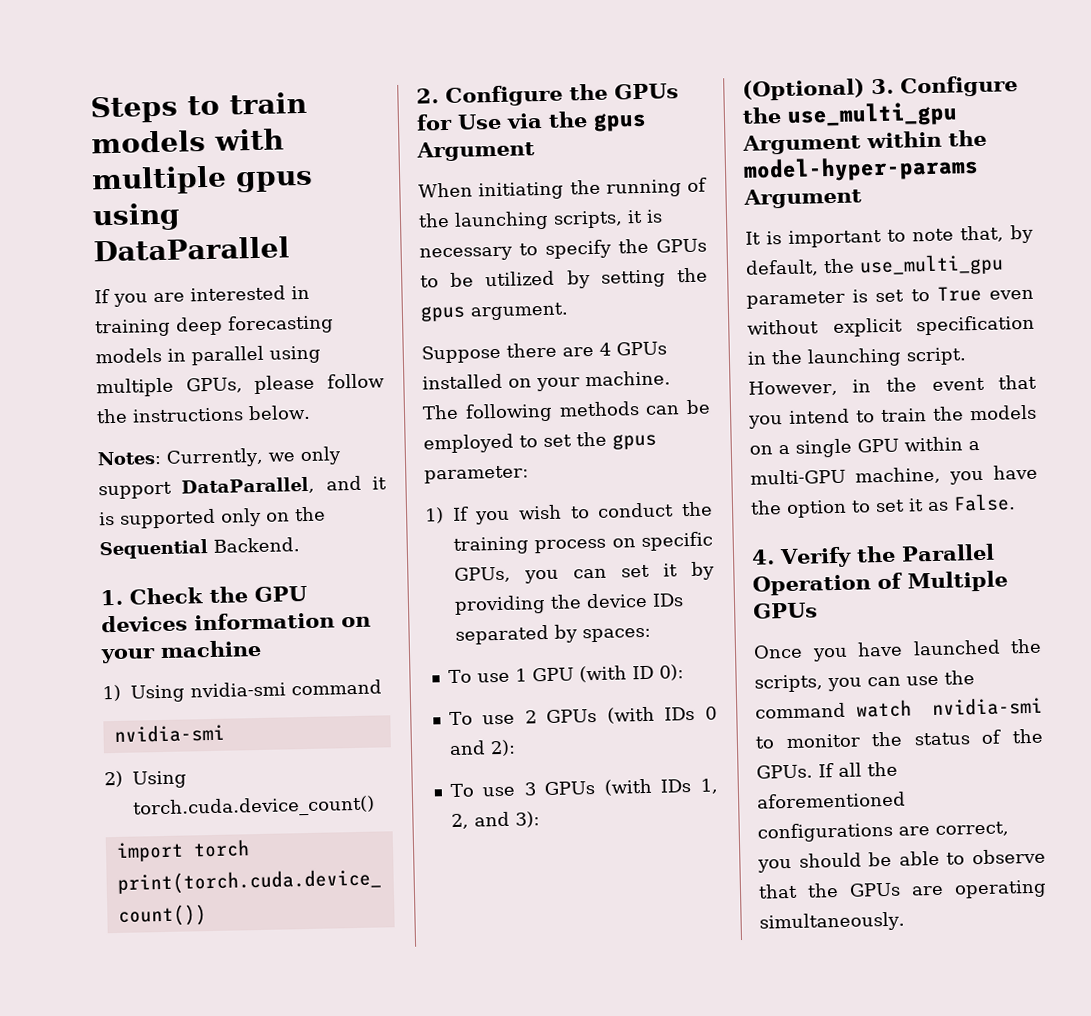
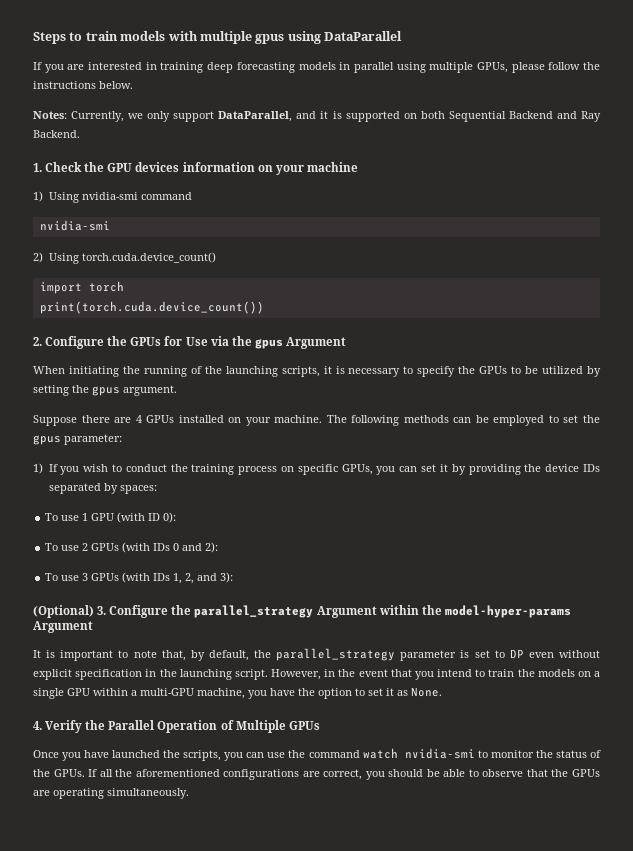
[220,506,326,527] [99,539,208,560] only on the Sequential -> [403,111,601,122] on both Sequential Backend and Ray
[787,101,958,128] use_multi_gpu -> [194,605,314,618] parallel_strategy
[859,253,1004,277] use_multi_gpu -> [276,648,396,661] parallel_strategy
[936,285,982,302] True -> [509,649,524,658] DP
[953,493,1016,512] False. -> [411,687,442,697] None.

